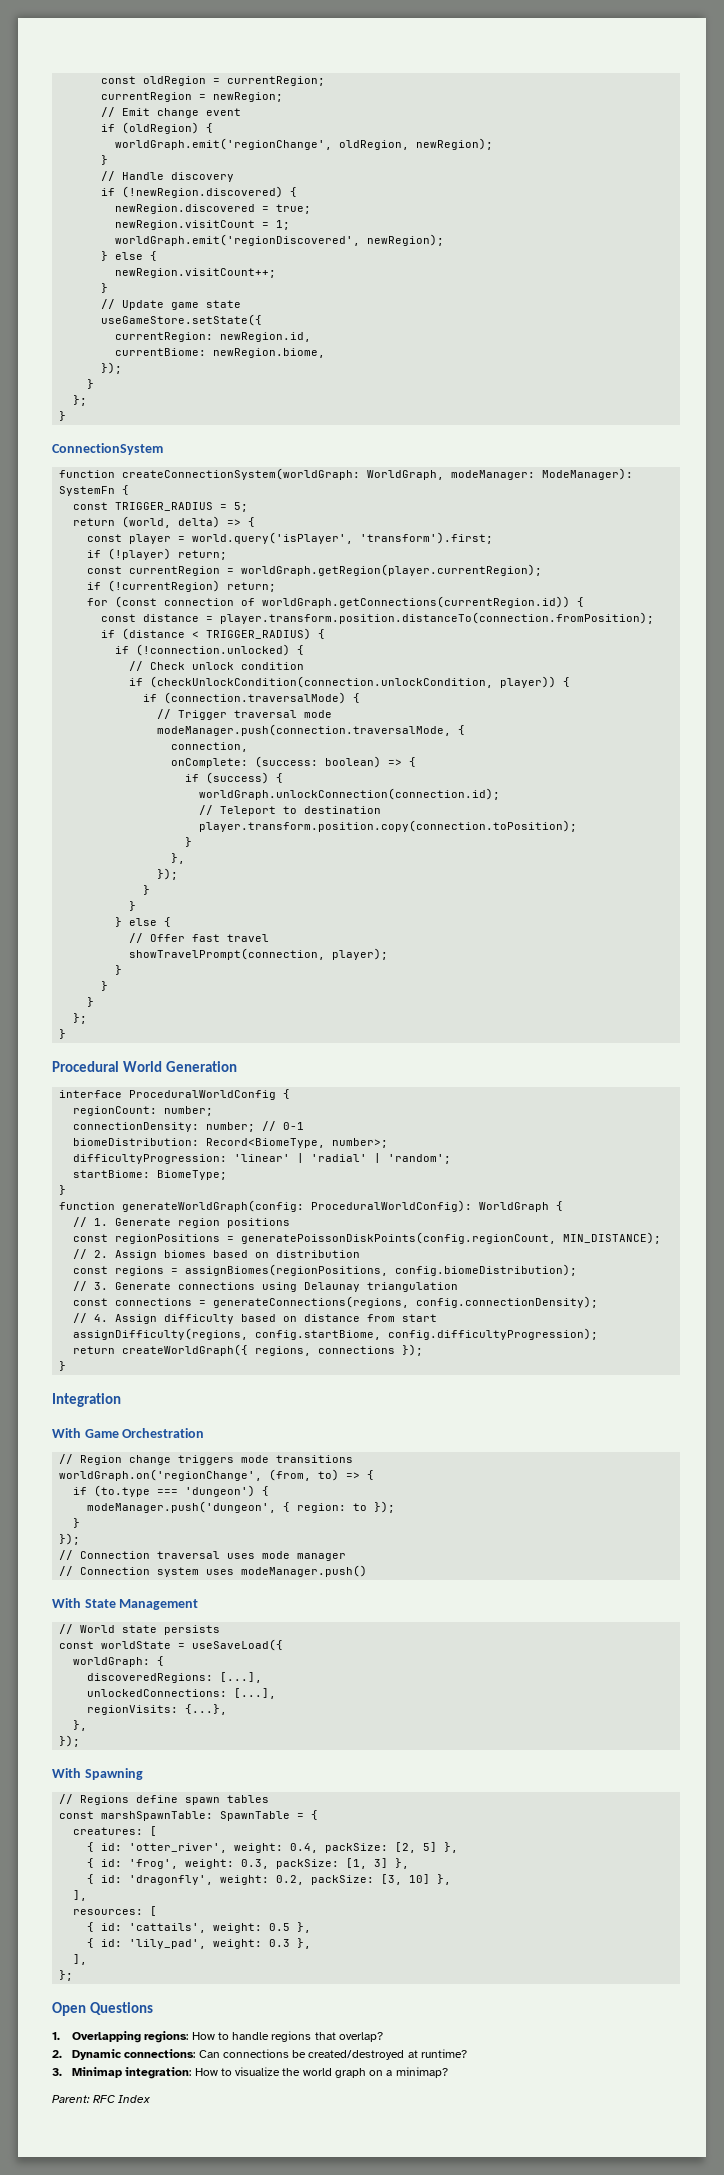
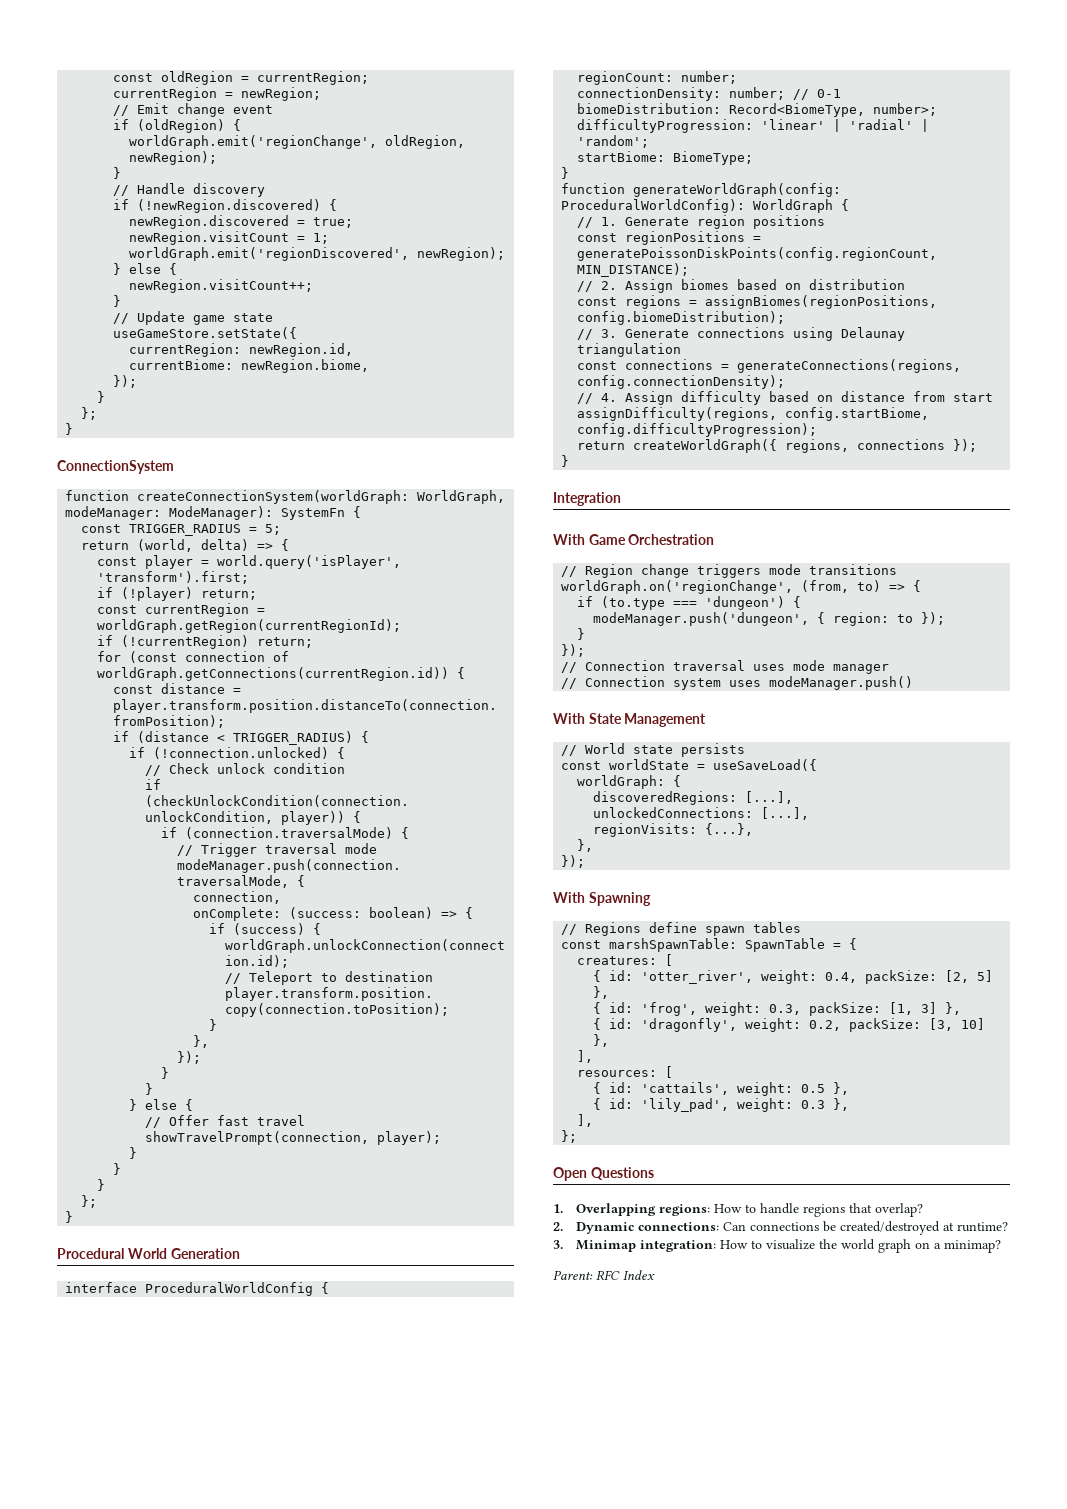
[241,564,543,576] worldGraph.getRegion(player.currentRegion); -> [97,619,402,633] worldGraph.getRegion(currentRegionId);

